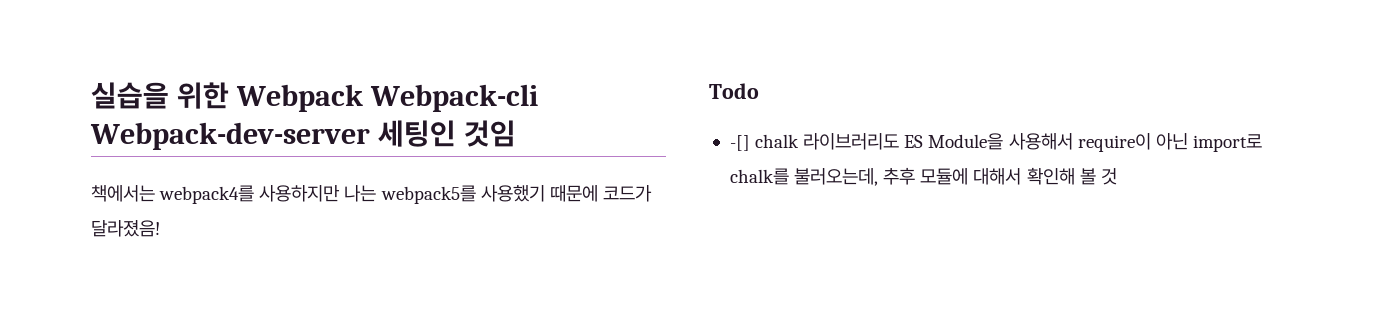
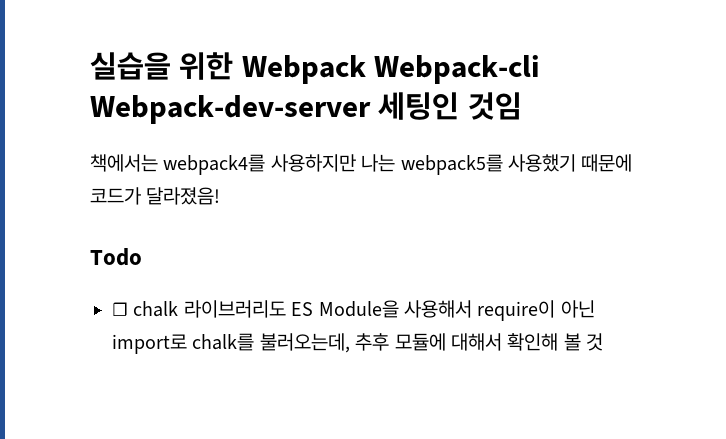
[729,135,750,151] -[] -> [112,302,128,316] ☐

